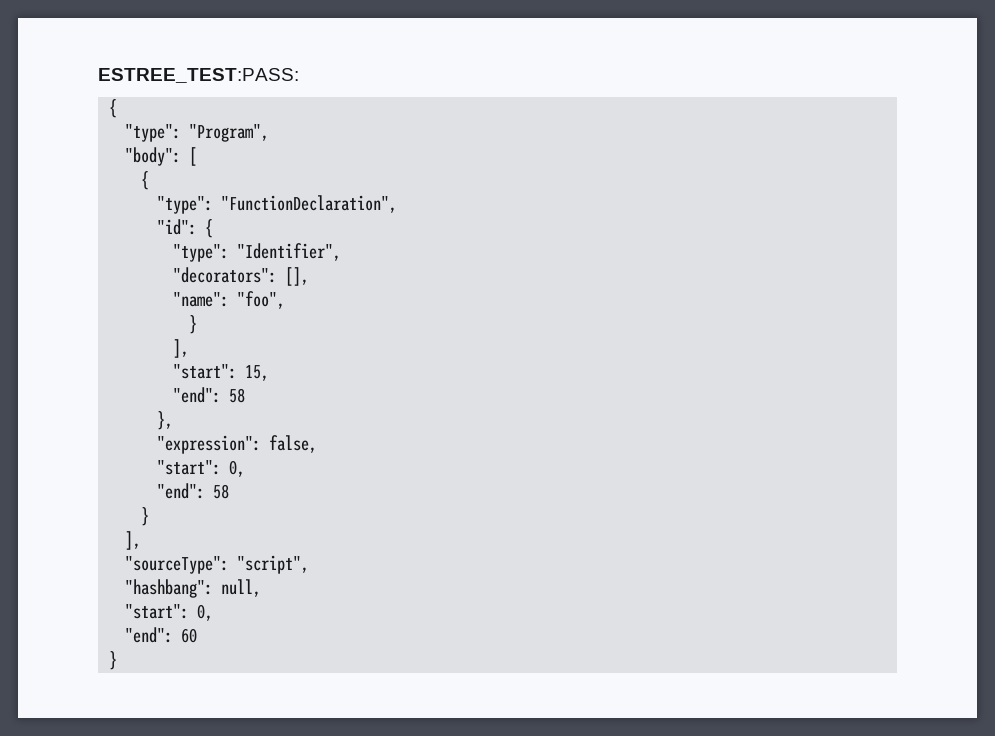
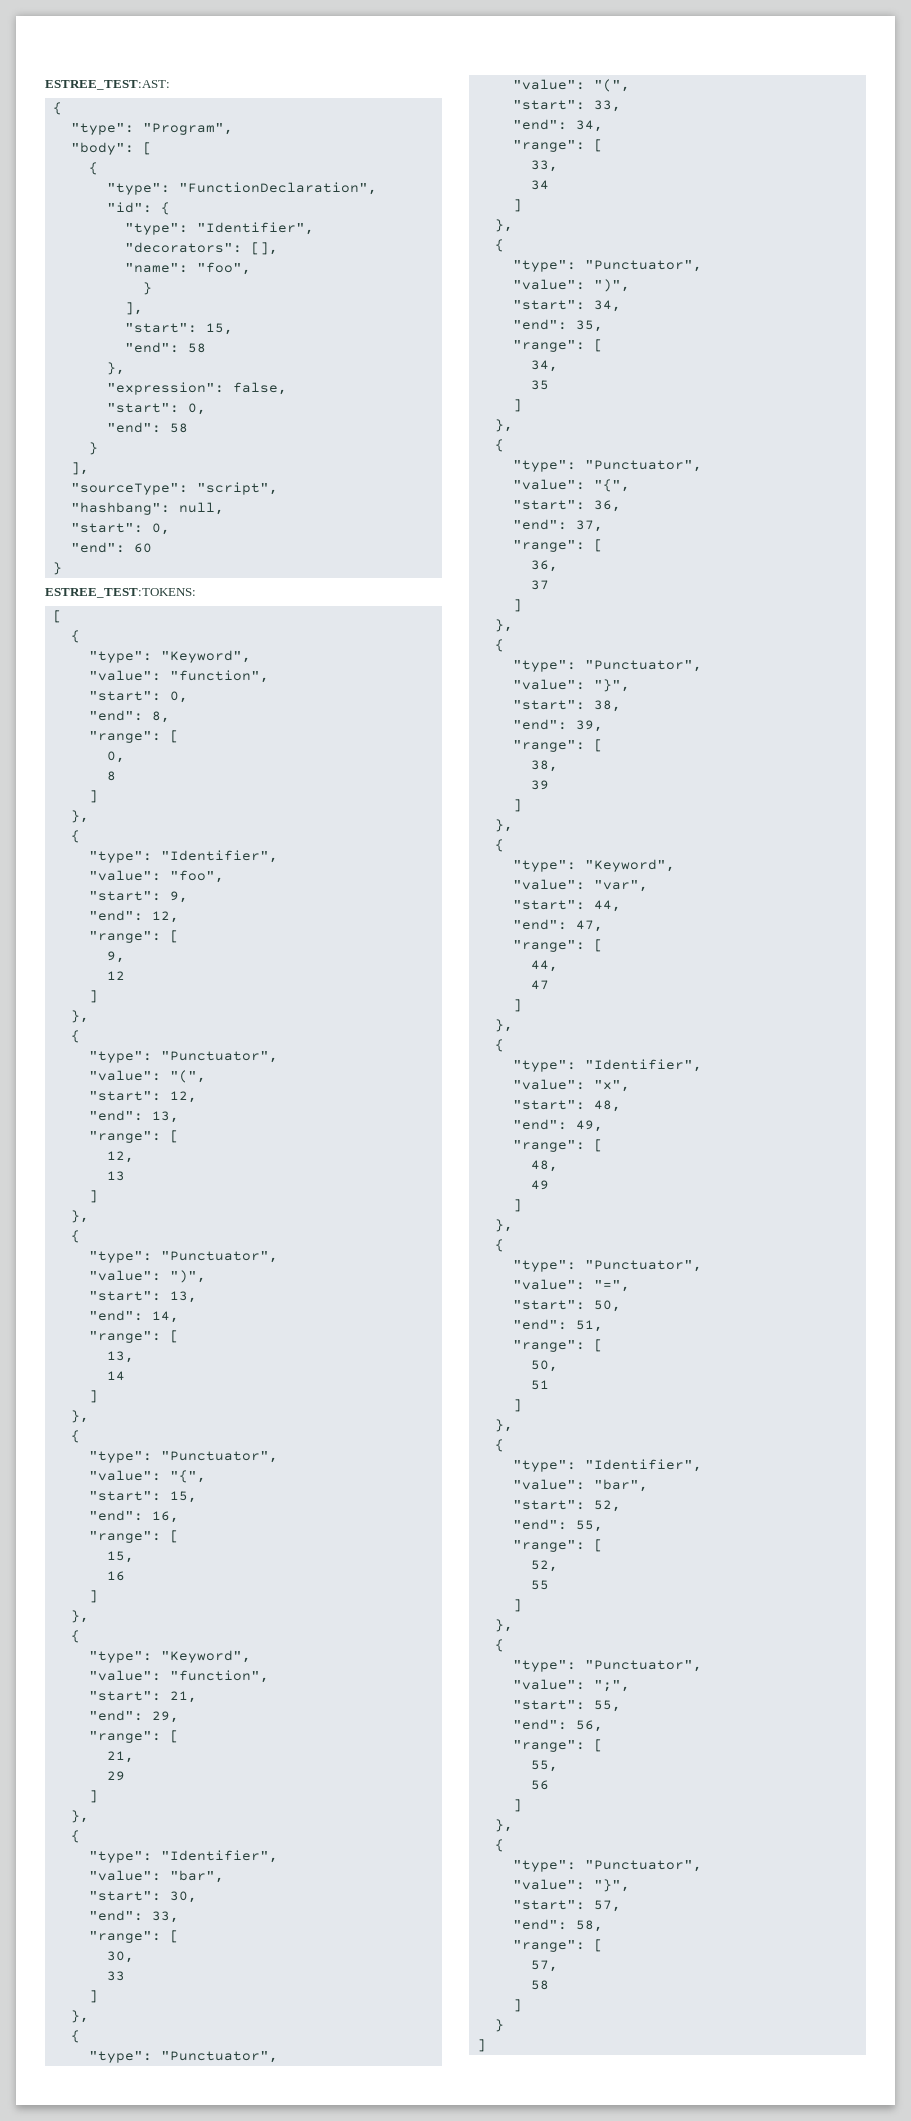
[98,68,299,83] ESTREE_TEST:PASS: -> [45,80,170,90] ESTREE_TEST:AST:
(118, 660) none -> [45,588,196,598] [52,610,62,623] [70,630,80,643] [88,650,251,663] [88,670,269,683] [88,691,188,703] [88,710,170,723] [88,730,179,743] [106,751,125,763] [106,771,116,781] [88,790,98,803] [70,810,89,823] [70,830,80,843] [88,850,278,863] [88,870,224,883] [88,891,188,903] [88,910,179,923] [88,930,179,943] [106,951,125,963] [106,971,125,980] [88,990,98,1003] [70,1010,89,1023] [70,1030,80,1043] [88,1051,278,1063] [88,1070,206,1083] [88,1091,197,1103] [88,1110,179,1123] [88,1130,179,1143] [106,1151,134,1163] [106,1171,125,1181] [88,1190,98,1203] [70,1210,89,1223] [70,1230,80,1243] [88,1251,278,1263] [88,1270,206,1283] [88,1291,197,1303] [88,1310,179,1323] [88,1330,179,1343] [106,1351,134,1363] [106,1371,125,1381] [88,1390,98,1403] [70,1410,89,1423] [70,1430,80,1443] [88,1451,278,1463] [88,1470,206,1483] [88,1491,197,1503] [88,1510,179,1523] [88,1530,179,1543] [106,1551,134,1563] [106,1571,125,1581] [88,1590,98,1603] [70,1610,89,1623] [70,1630,80,1643] [88,1650,251,1663] [88,1670,269,1683] [88,1691,197,1703] [88,1710,179,1723] [88,1730,179,1743] [106,1751,134,1763] [106,1771,125,1781] [88,1790,98,1803] [70,1810,89,1823] [70,1830,80,1843] [88,1850,278,1863] [88,1870,224,1883] [88,1891,197,1903] [88,1910,179,1923] [88,1930,179,1943] [106,1951,134,1963] [106,1971,125,1981] [88,1990,98,2003] [70,2010,89,2023] [70,2030,80,2043] [88,2051,278,2063] [512,79,630,92] [512,100,621,112] [512,119,603,132] [512,139,603,152] [530,160,558,172] [530,180,549,190] [512,199,522,212] [494,219,513,232] [494,239,504,252] [512,260,702,272] [512,279,630,292] [512,300,621,312] [512,319,603,332] [512,339,603,352] [530,360,558,372] [530,380,549,390] [512,399,522,412] [494,419,513,432] [494,439,504,452] [512,460,702,472] [512,479,630,492] [512,500,621,512] [512,519,603,532] [512,539,603,552] [530,560,558,572] [530,580,549,590] [512,599,522,612] [494,619,513,632] [494,639,504,652] [512,660,702,672] [512,679,630,692] [512,700,621,712] [512,719,603,732] [512,739,603,752] [530,760,558,772] [530,780,549,790] [512,799,522,812] [494,819,513,832] [494,839,504,852] [512,859,675,872] [512,879,648,892] [512,900,621,912] [512,919,603,932] [512,939,603,952] [530,960,558,972] [530,980,549,990] [512,999,522,1012] [494,1019,513,1032] [494,1039,504,1052] [512,1059,702,1072] [512,1079,630,1092] [512,1100,621,1112] [512,1119,603,1132] [512,1139,603,1152] [530,1160,558,1172] [530,1180,549,1190] [512,1199,522,1212] [494,1219,513,1232] [494,1239,504,1252] [512,1260,702,1272] [512,1279,630,1292] [512,1300,621,1312] [512,1319,603,1332] [512,1339,603,1352] [530,1360,558,1372] [530,1380,549,1390] [512,1399,522,1412] [494,1419,513,1432] [494,1439,504,1452] [512,1459,702,1472] [512,1479,648,1492] [512,1500,621,1512] [512,1519,603,1532] [512,1539,603,1552] [530,1560,558,1572] [530,1580,549,1590] [512,1599,522,1612] [494,1619,513,1632] [494,1639,504,1652] [512,1660,702,1672] [512,1679,630,1692] [512,1700,621,1712] [512,1719,603,1732] [512,1739,603,1752] [530,1760,558,1772] [530,1780,549,1790] [512,1799,522,1812] [494,1819,513,1832] [494,1839,504,1852] [512,1860,702,1872] [512,1879,630,1892] [512,1900,621,1912] [512,1919,603,1932] [512,1939,603,1952] [530,1960,558,1972] [530,1980,549,1990] [512,1999,522,2012] [494,2019,504,2032] [476,2039,486,2052] // ESTREE_TEST:TOKENS: // [ // { // "type": "Keyword", // "value": "function", // "start": 0, // "end": 8, // "range": [ // 0, // 8 // ] // }, // { // "type": "Identifier", // "value": "foo", // "start": 9, // "end": 12, // "range": [ // 9, // 12 // ] // }, // { // "type": "Punctuator", // "value": "(", // "start": 12, // "end": 13, // "range": [ // 12, // 13 // ] // }, // { // "type": "Punctuator", // "value": ")", // "start": 13, // "end": 14, // "range": [ // 13, // 14 // ] // }, // { // "type": "Punctuator", // "value": "{", // "start": 15, // "end": 16, // "range": [ // 15, // 16 // ] // }, // { // "type": "Keyword", // "value": "function", // "start": 21, // "end": 29, // "range": [ // 21, // 29 // ] // }, // { // "type": "Identifier", // "value": "bar", // "start": 30, // "end": 33, // "range": [ // 30, // 33 // ] // }, // { // "type": "Punctuator", // "value": "(", // "start": 33, // "end": 34, // "range": [ // 33, // 34 // ] // }, // { // "type": "Punctuator", // "value": ")", // "start": 34, // "end": 35, // "range": [ // 34, // 35 // ] // }, // { // "type": "Punctuator", // "value": "{", // "start": 36, // "end": 37, // "range": [ // 36, // 37 // ] // }, // { // "type": "Punctuator", // "value": "}", // "start": 38, // "end": 39, // "range": [ // 38, // 39 // ] // }, // { // "type": "Keyword", // "value": "var", // "start": 44, // "end": 47, // "range": [ // 44, // 47 // ] // }, // { // "type": "Identifier", // "value": "x", // "start": 48, // "end": 49, // "range": [ // 48, // 49 // ] // }, // { // "type": "Punctuator", // "value": "=", // "start": 50, // "end": 51, // "range": [ // 50, // 51 // ] // }, // { // "type": "Identifier", // "value": "bar", // "start": 52, // "end": 55, // "range": [ // 52, // 55 // ] // }, // { // "type": "Punctuator", // "value": ";", // "start": 55, // "end": 56, // "range": [ // 55, // 56 // ] // }, // { // "type": "Punctuator", // "value": "}", // "start": 57, // "end": 58, // "range": [ // 57, // 58 // ] // } // ]

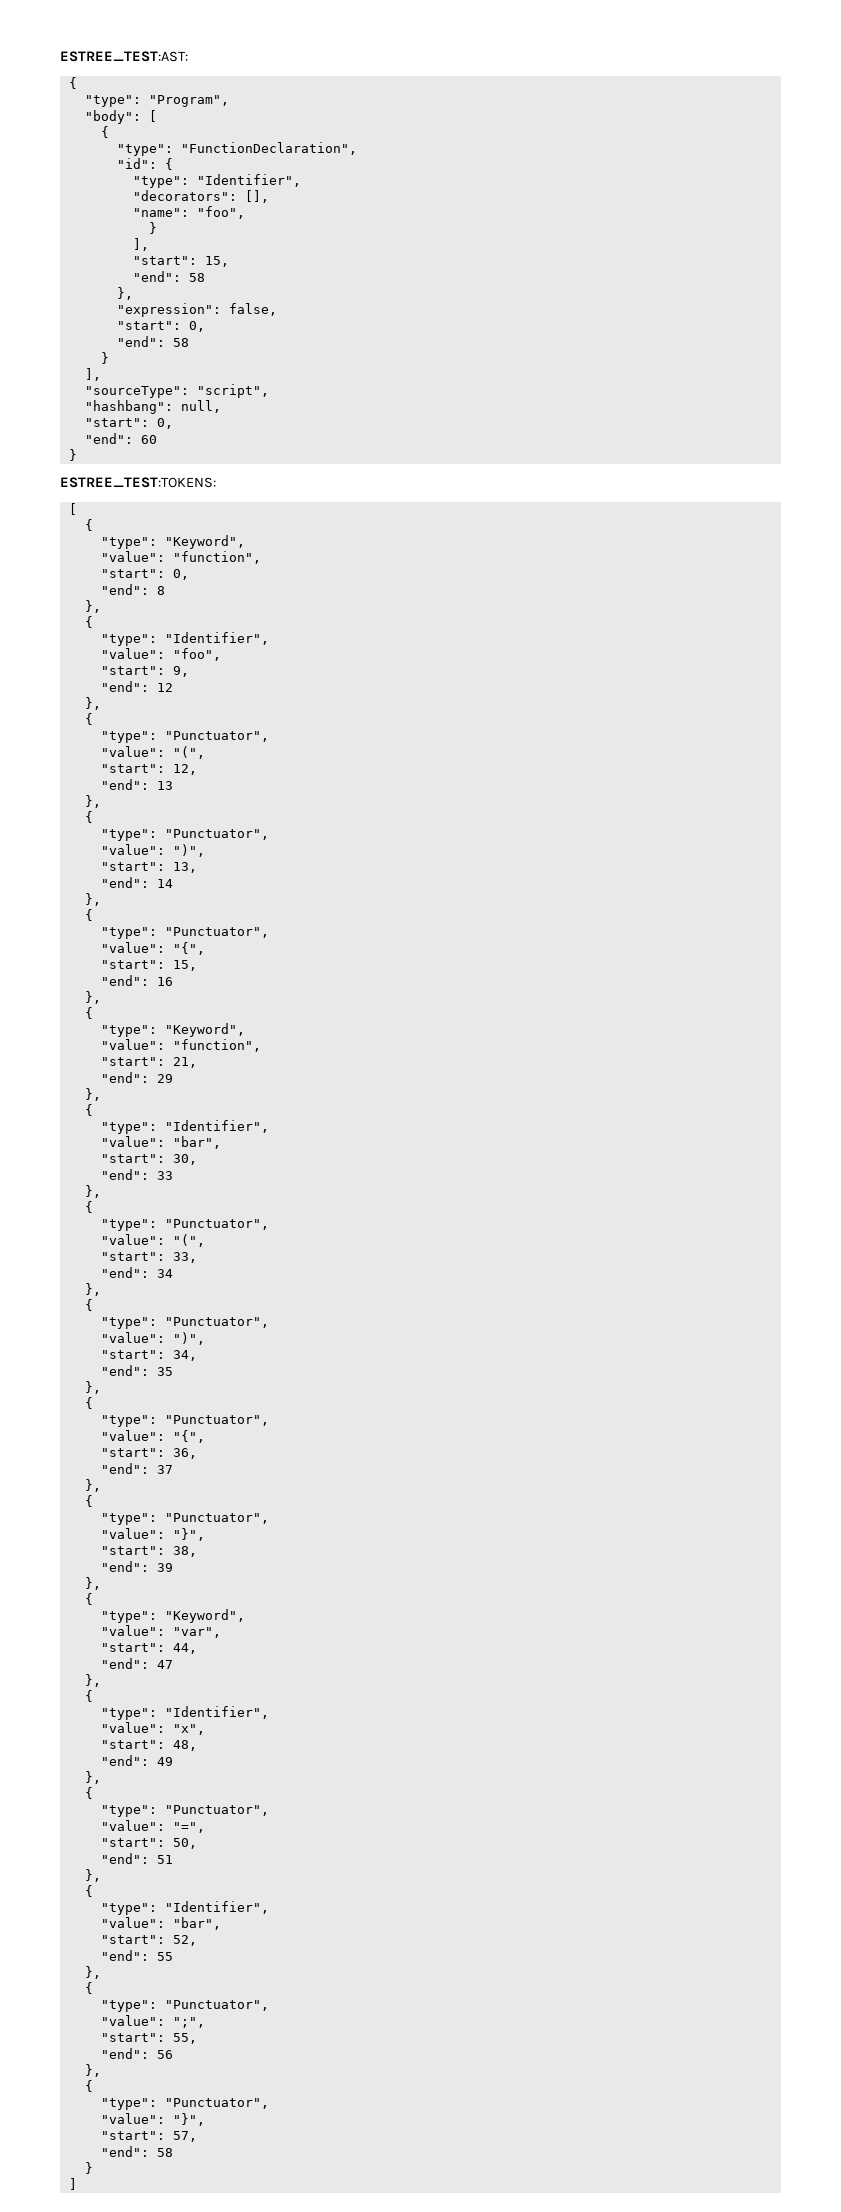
[151,711,170,723] [88,730,179,743] [106,751,125,763] 8, // "range": [ // 0, // -> (149, 589) none
[88,790,98,803] // ] -> (165, 590) none
[151,911,179,923] [88,930,179,943] [106,951,125,963] 12, // "range": [ // 9, // -> (149, 686) none
[88,990,98,1003] // ] -> (173, 687) none
[151,1111,179,1123] [88,1130,179,1143] [106,1151,134,1163] 13, // "range": [ // 12, // -> (149, 784) none
[88,1190,98,1203] // ] -> (173, 785) none
[151,1311,179,1323] [88,1330,179,1343] [106,1351,134,1363] 14, // "range": [ // 13, // -> (149, 882) none
[88,1390,98,1403] // ] -> (173, 883) none
[151,1511,179,1523] [88,1530,179,1543] [106,1551,134,1563] 16, // "range": [ // 15, // -> (149, 980) none
[88,1590,98,1603] // ] -> (173, 981) none
[151,1711,179,1723] [88,1730,179,1743] [106,1751,134,1763] 29, // "range": [ // 21, // -> (149, 1077) none
[88,1790,98,1803] // ] -> (173, 1078) none
[151,1911,179,1923] [88,1930,179,1943] [106,1951,134,1963] 33, // "range": [ // 30, // -> (149, 1174) none
[88,1990,98,2003] // ] -> (173, 1175) none
[575,120,603,132] [512,139,603,152] [530,160,558,172] 34, // "range": [ // 33, // -> (149, 1272) none
[512,199,522,212] // ] -> (173, 1273) none
[575,320,603,332] [512,339,603,352] [530,360,558,372] 35, // "range": [ // 34, // -> (149, 1370) none
[512,399,522,412] // ] -> (173, 1371) none
[575,520,603,532] [512,539,603,552] [530,560,558,572] 37, // "range": [ // 36, // -> (149, 1468) none
[512,599,522,612] // ] -> (173, 1469) none
[575,720,603,732] [512,739,603,752] [530,760,558,772] 39, // "range": [ // 38, // -> (149, 1566) none
[512,799,522,812] // ] -> (173, 1567) none
[575,920,603,932] [512,939,603,952] [530,960,558,972] 47, // "range": [ // 44, // -> (149, 1663) none
[512,999,522,1012] // ] -> (173, 1664) none
[575,1120,603,1132] [512,1139,603,1152] [530,1160,558,1172] 49, // "range": [ // 48, // -> (149, 1760) none
[512,1199,522,1212] // ] -> (173, 1761) none
[575,1320,603,1332] [512,1339,603,1352] [530,1360,558,1372] 51, // "range": [ // 50, // -> (149, 1858) none
[512,1399,522,1412] // ] -> (173, 1859) none
[575,1520,603,1532] [512,1539,603,1552] [530,1560,558,1572] 55, // "range": [ // 52, // -> (149, 1955) none
[512,1599,522,1612] // ] -> (173, 1956) none
[575,1720,603,1732] [512,1739,603,1752] [530,1760,558,1772] 56, // "range": [ // 55, // -> (149, 2053) none
[512,1799,522,1812] // ] -> (173, 2054) none
[575,1920,603,1932] [512,1939,603,1952] [530,1960,558,1972] [530,1980,549,1990] [512,1999,522,2012] 58, // "range": [ // 57, // 58 // ] -> [156,2148,173,2157] 58

